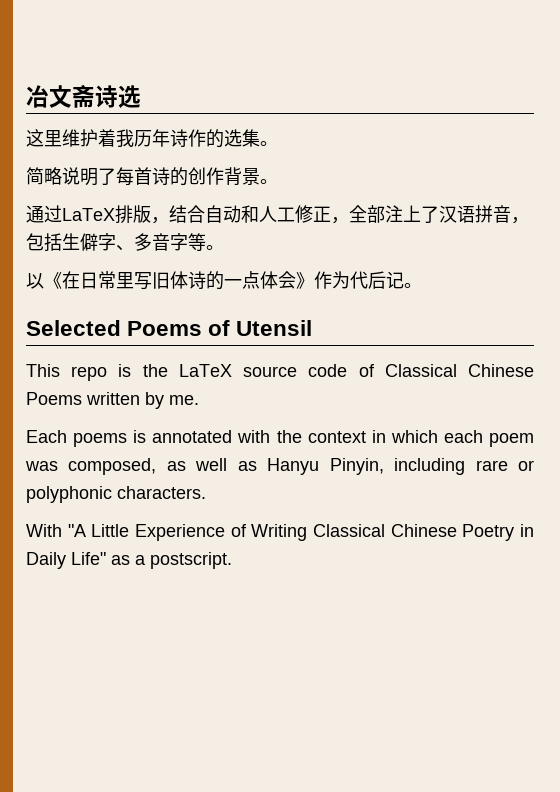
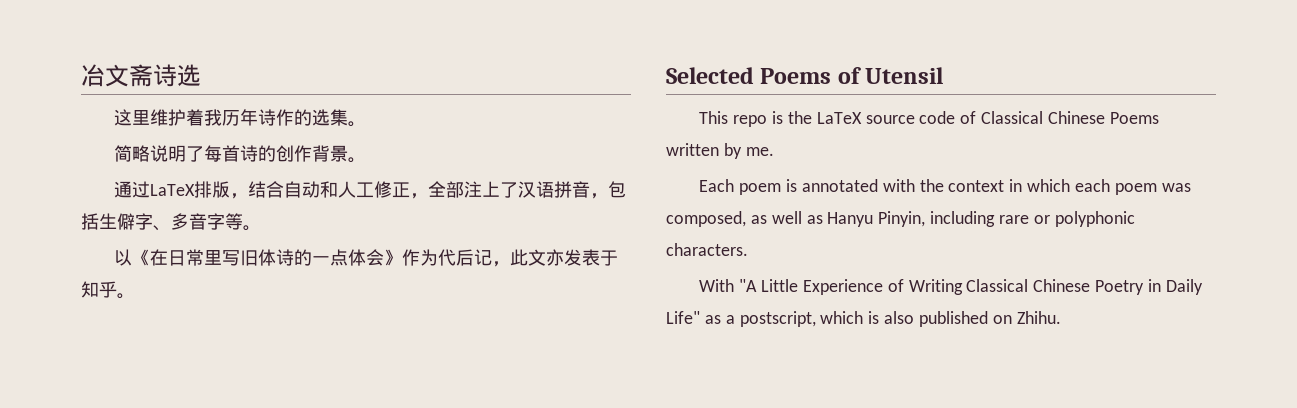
(404, 280) none -> [492,249,619,267] [81,281,117,298] ，此文亦发表于知乎
[73,433,128,447] poems -> [739,183,782,195] poem
[150,552,232,569] postscript. -> [739,311,1061,327] postscript, which is also published on Zhihu.

